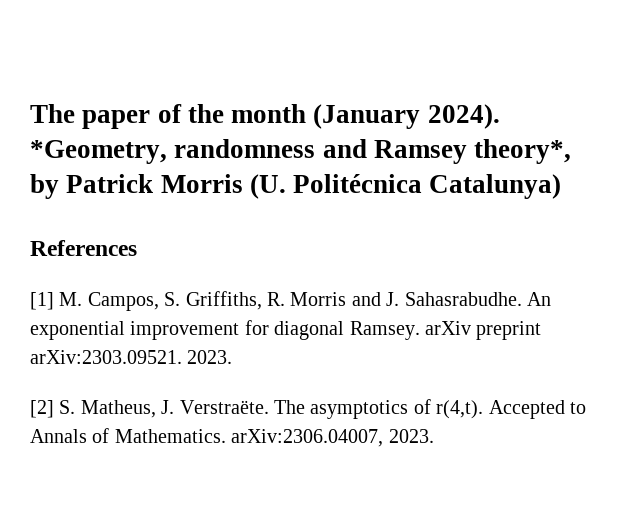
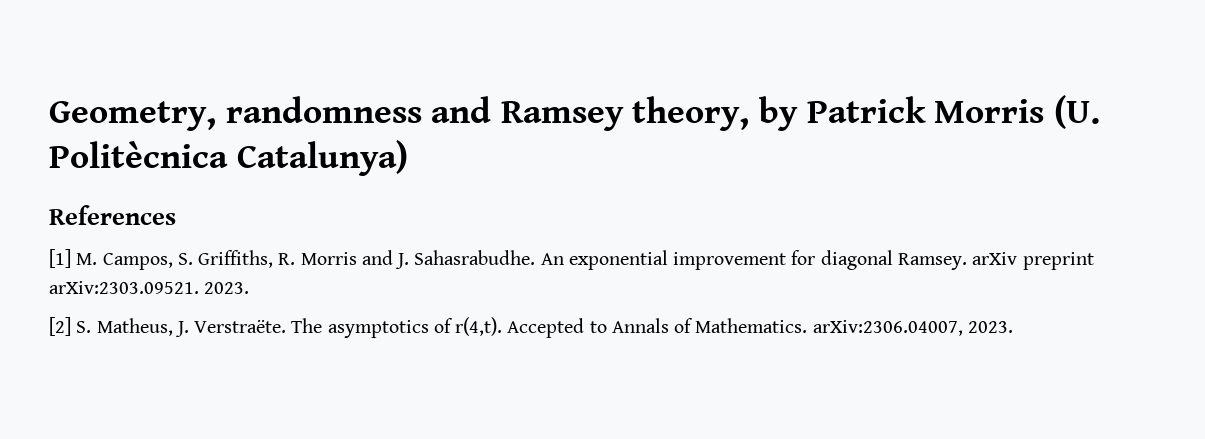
[30,104,500,129] [30,140,167,164] The paper of the month (January 2024). *Geometry, -> [49,101,216,131] Geometry,
[474,139,572,164] theory*, -> [632,96,750,131] theory,
[293,174,423,193] Politécnica -> [49,141,228,168] Politècnica

